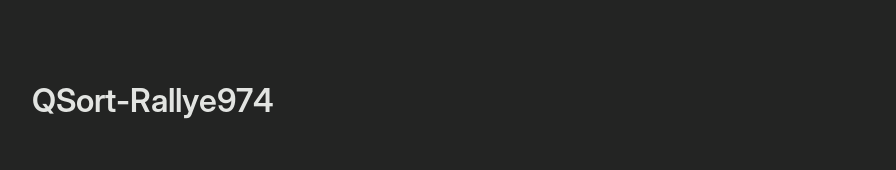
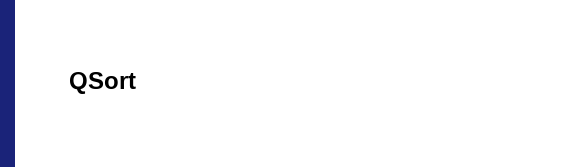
[32,88,274,119] QSort-Rallye974 -> [69,72,136,94] QSort

